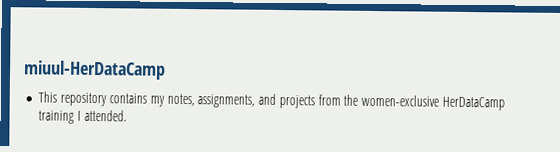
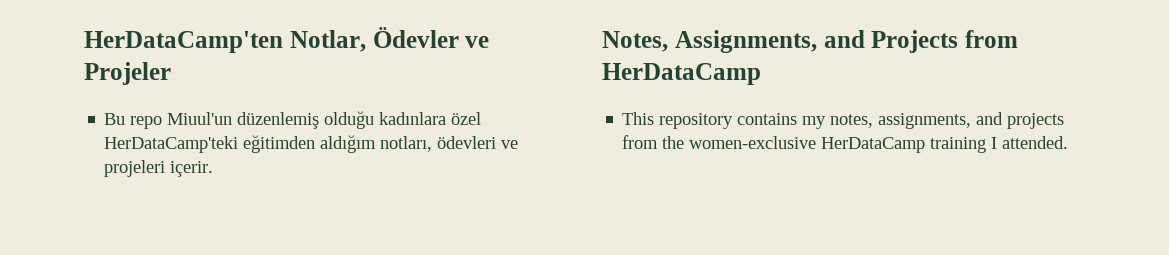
[23,60,166,80] miuul-HerDataCamp -> [84,27,490,53] [84,62,171,85] [104,111,482,129] [104,135,519,153] [104,160,214,177] [602,30,1018,53] [602,63,761,85] HerDataCamp'ten Notlar, Ödevler ve Projeler // Bu repo Miuul'un düzenlemiş olduğu kadınlara özel HerDataCamp'teki eğitimden aldığım notları, ödevleri ve projeleri içerir. // Notes, Assignments, and Projects from HerDataCamp

